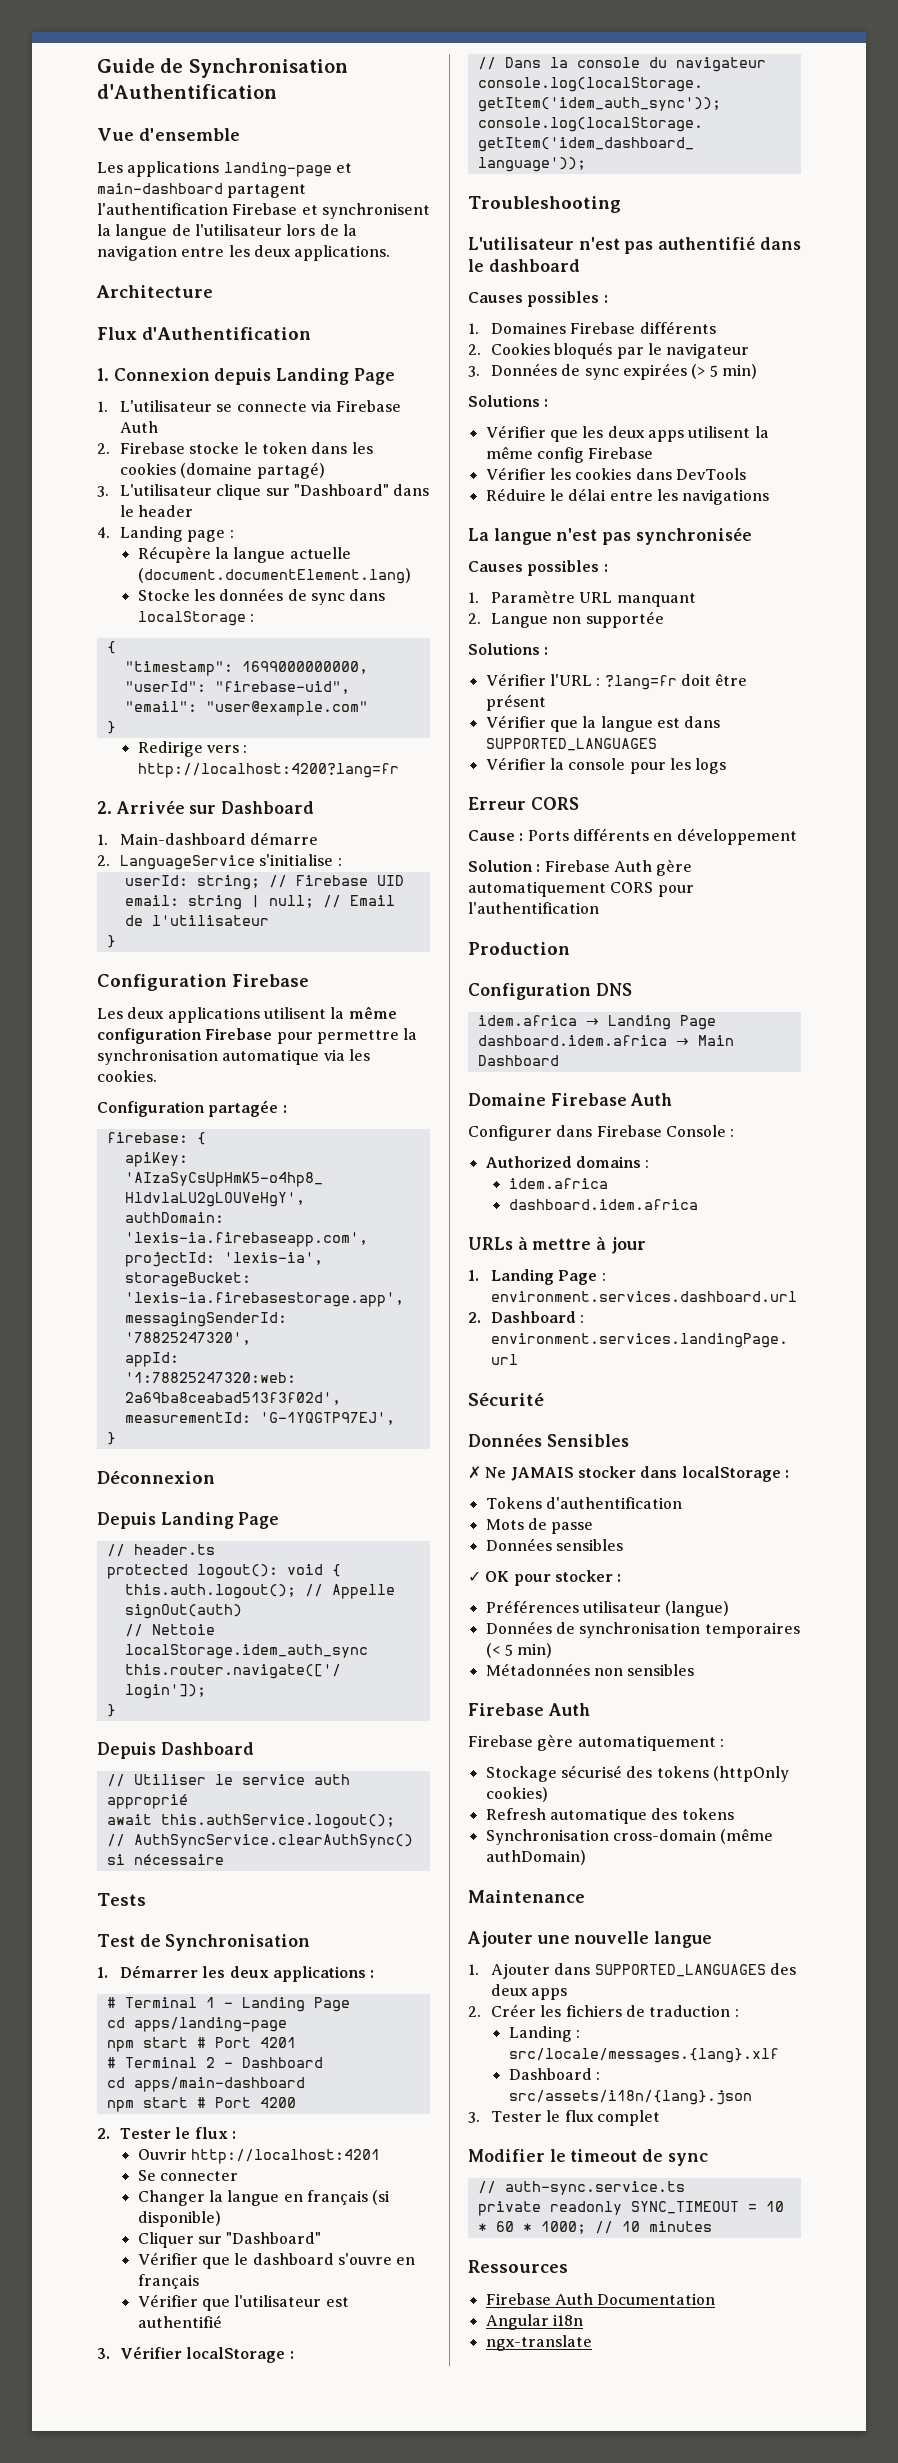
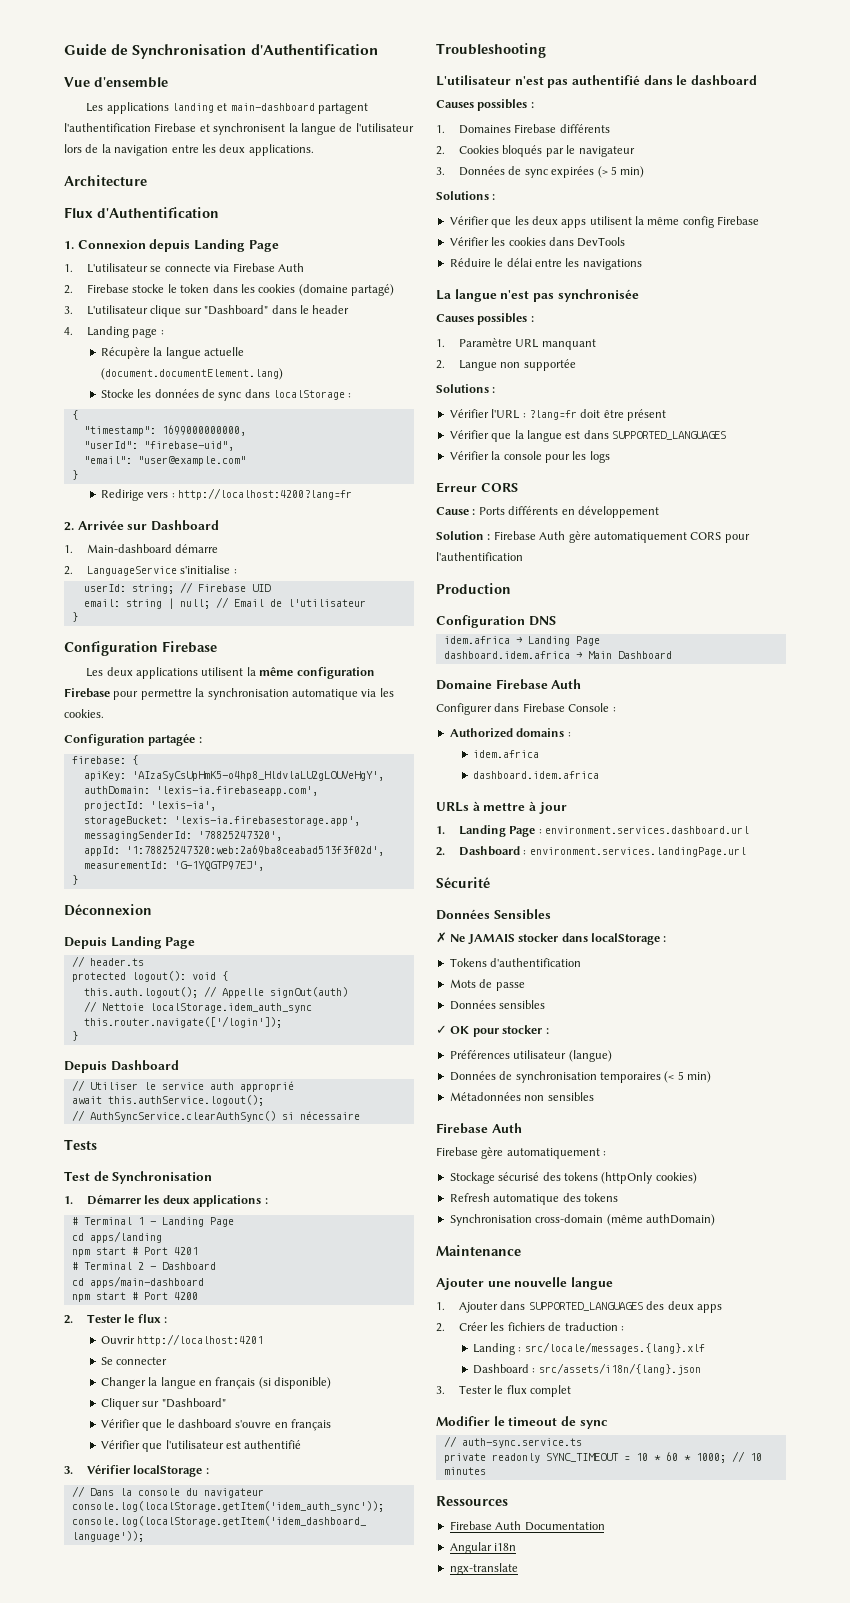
[223,162,332,177] landing-page -> [172,103,215,113] landing
[133,2017,287,2032] apps/landing-page -> [89,1231,162,1243] apps/landing

